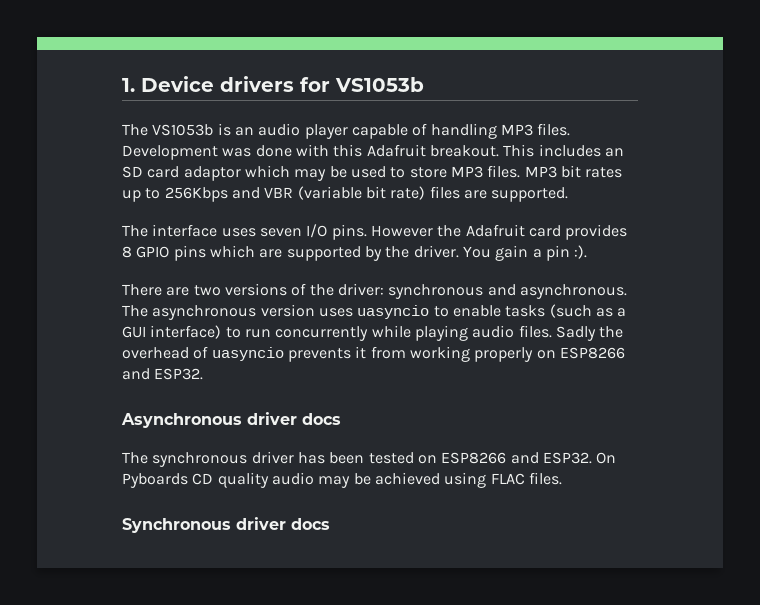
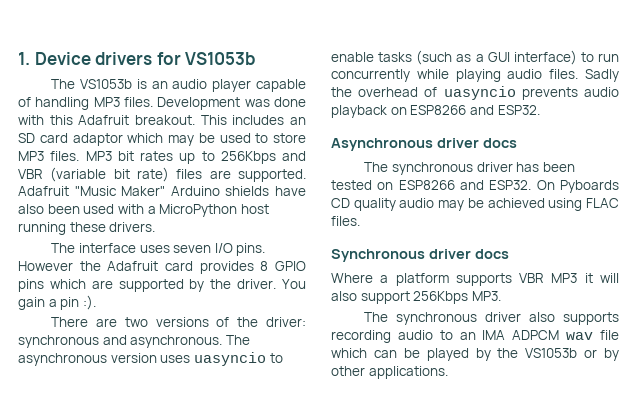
(569, 194) none -> [18,186,306,196] [18,204,269,217] [18,222,156,235] Adafruit "Music Maker" Arduino shields have also been used with a MicroPython host running these drivers.
[355,346,534,362] it from working properly -> [584,87,619,97] [331,105,387,118] audio playback
(330, 524) none -> [331,273,619,286] [331,291,501,304] [364,312,619,325] [331,330,619,343] [331,348,619,361] [331,366,448,379] // Where a platform supports VBR MP3 it will also support 256Kbps MP3. // The synchronous driver also supports recording audio to an IMA ADPCM wav file which can be played by the VS1053b or by other applications.

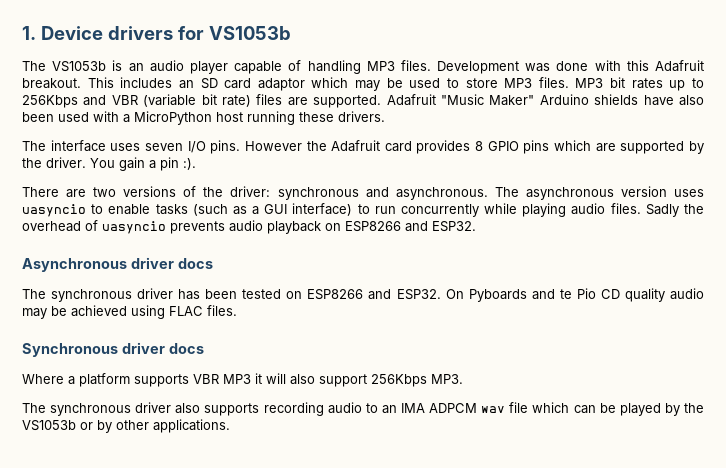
(619, 186) none -> [531,288,596,300] and te Pio

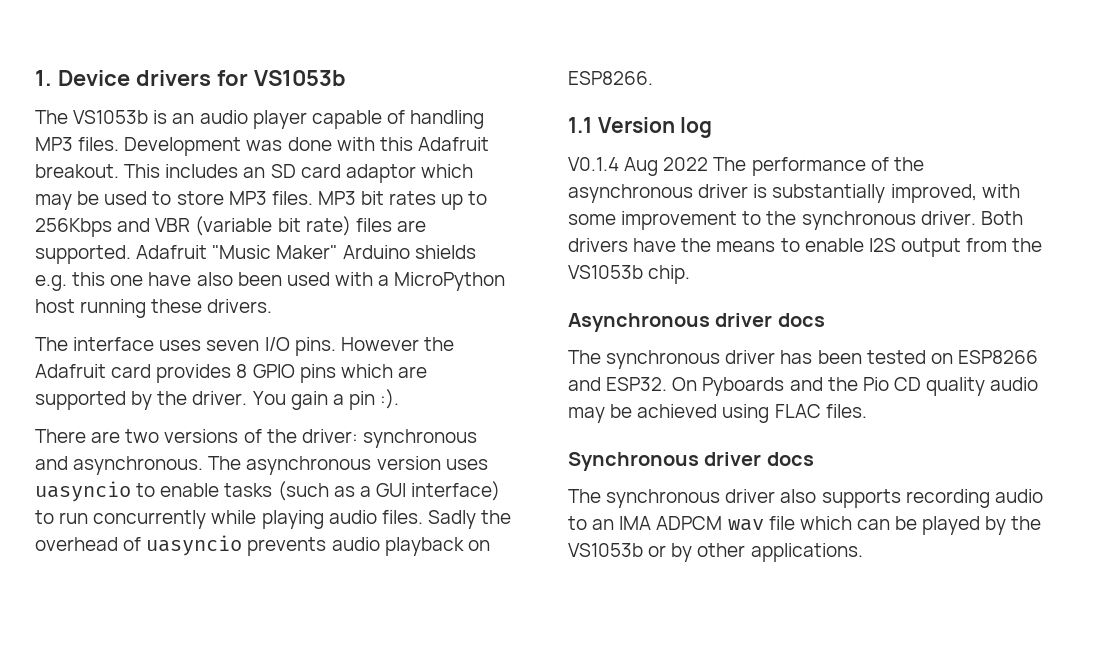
(639, 99) none -> [35,272,144,291] e.g. this one
[345,221,476,232] ESP8266 and ESP32. -> [568,71,653,85] [568,117,713,138] [568,157,924,176] [568,184,1020,203] [568,211,1023,230] [568,238,1043,257] [568,265,691,284] ESP8266. // 1.1 Version log // V0.1.4 Aug 2022 The performance of the asynchronous driver is substantially improved, with some improvement to the synchronous driver. Both drivers have the means to enable I2S output from the VS1053b chip.
[559,289,572,299] te -> [827,377,858,391] the
[22,373,463,387] // Where a platform supports VBR MP3 it will also support 256Kbps MP3. -> (814, 459) none

